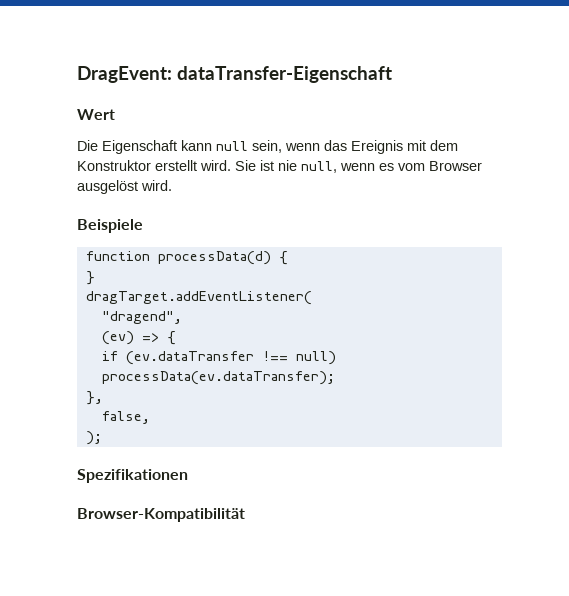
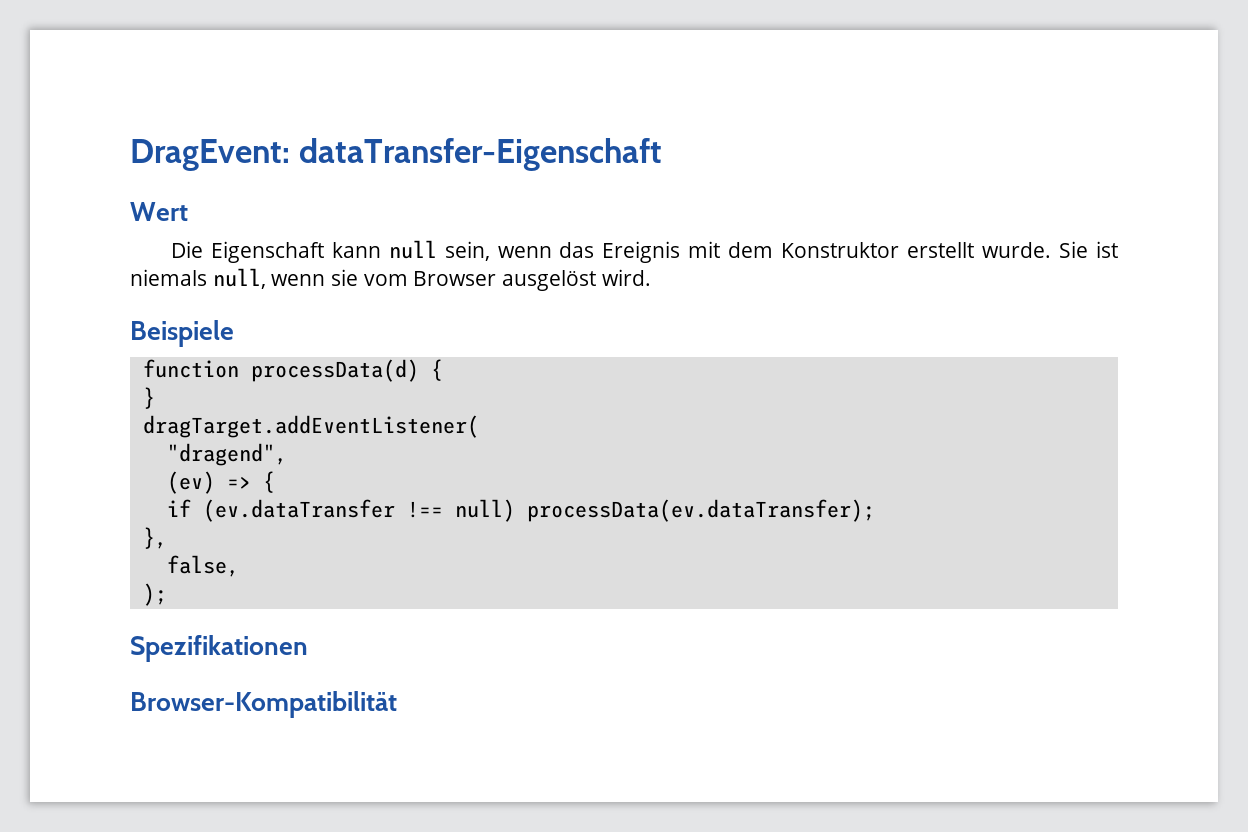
[200,160,231,171] wird. -> [982,242,1052,258] wurde.
[278,160,297,171] nie -> [130,269,207,286] niemals
[379,163,394,171] es -> [331,269,359,286] sie

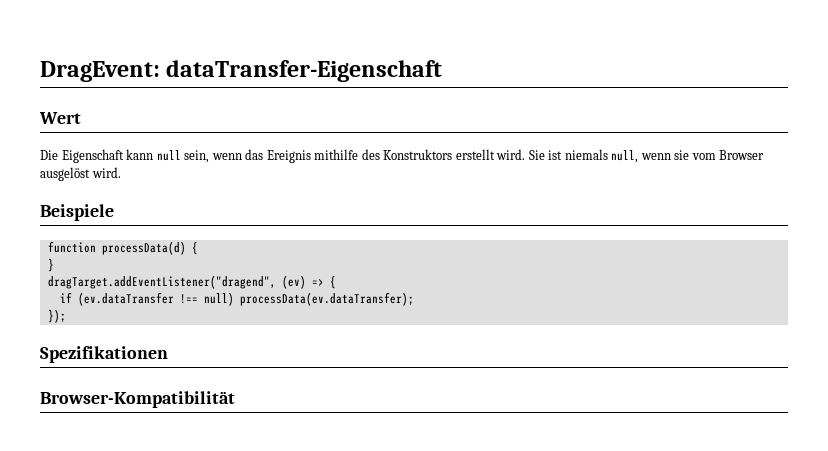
[688,241,1052,258] mit dem Konstruktor erstellt wurde. -> [314,149,526,160] mithilfe des Konstruktors erstellt wird.
[142,415,479,438] [166,443,287,466] dragTarget.addEventListener( // "dragend", // -> [47,275,276,289] dragTarget.addEventListener("dragend",
[142,527,167,549] [166,555,239,577] [142,583,167,606] }, // false, // ); -> [47,309,66,323] });

